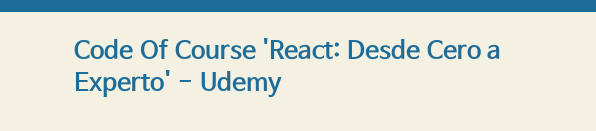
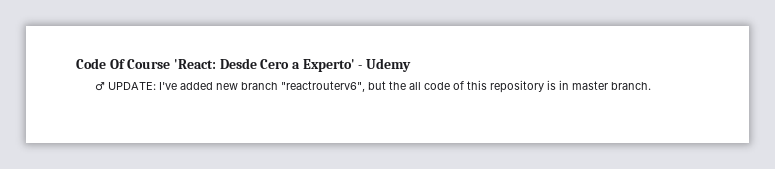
(282, 84) none -> [95,80,652,93] // ♂ UPDATE: I've added new branch "reactrouterv6", but the all code of this repository is in master branch.

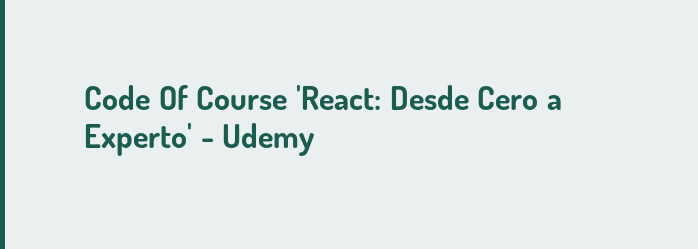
[95,80,652,93] // ♂ UPDATE: I've added new branch "reactrouterv6", but the all code of this repository is in master branch. -> (315, 139) none

